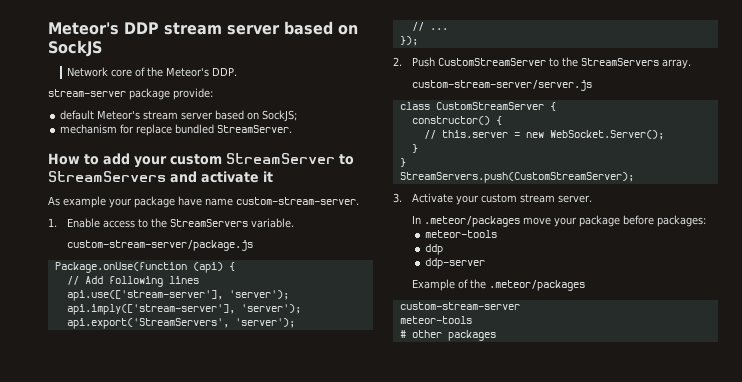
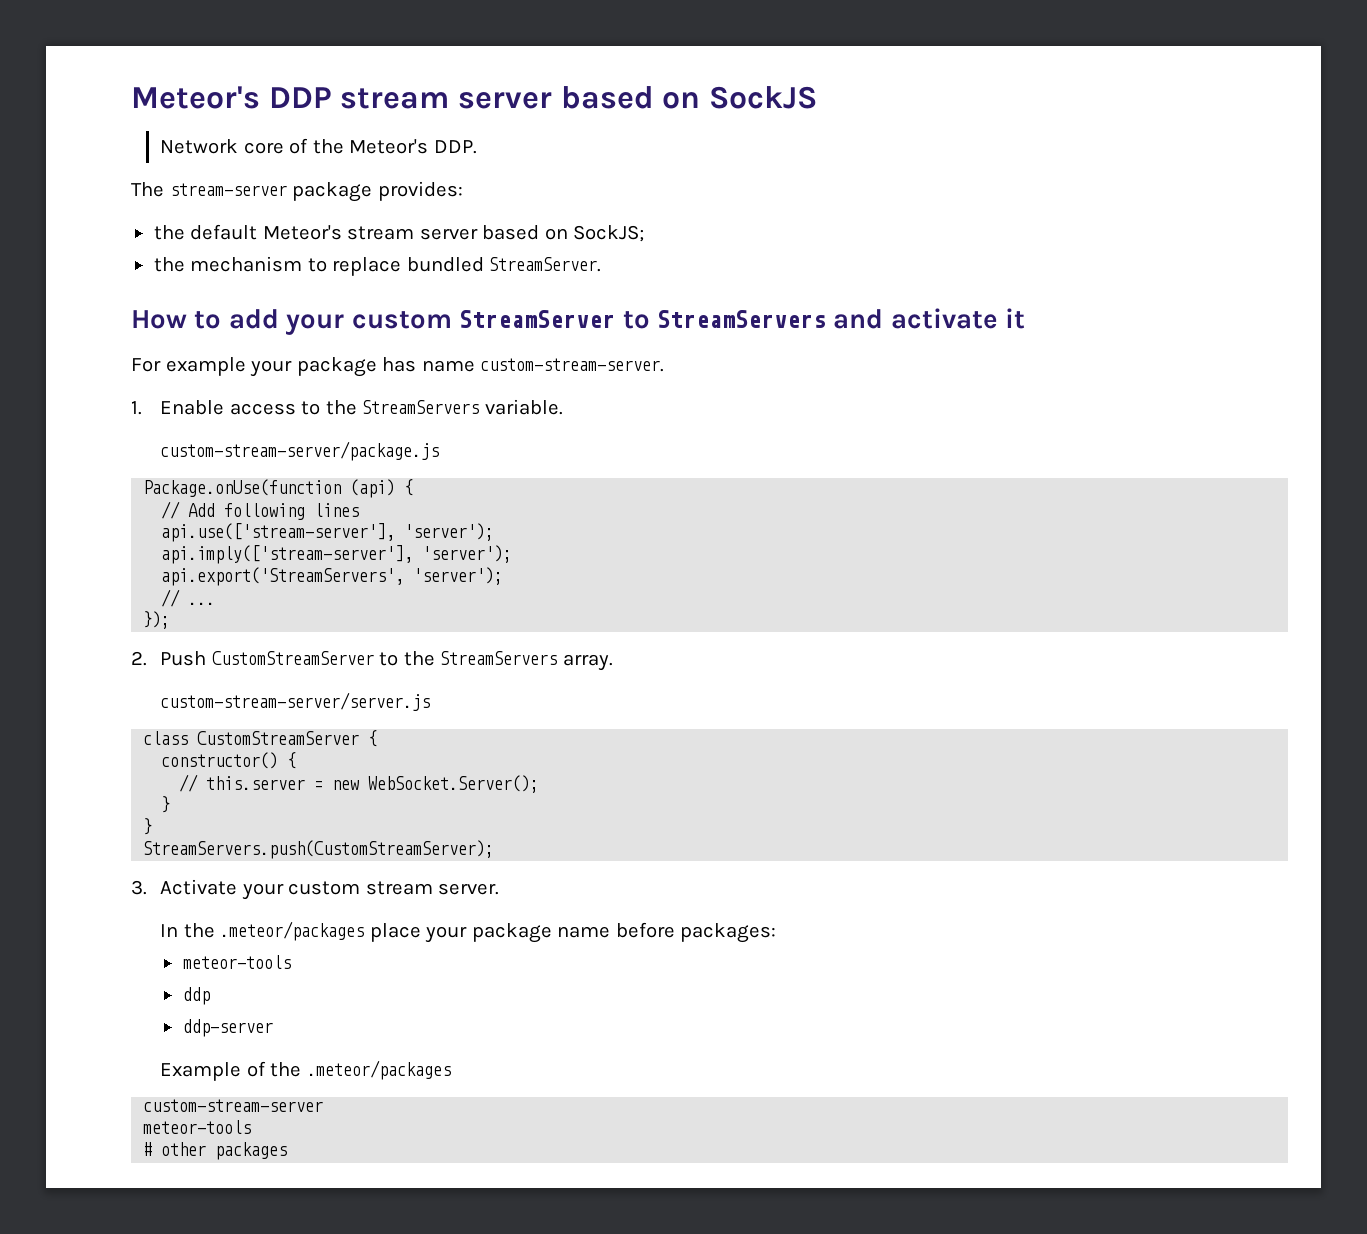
(238, 71) none -> [131,182,164,197] The
[173,88,213,100] provide: // -> [377,181,463,201] [153,225,185,240] provides: // the
[60,124,135,134] mechanism for -> [153,256,327,272] the mechanism to
[48,196,60,206] As -> [131,358,161,372] For
[178,196,202,206] have -> [382,357,417,372] has
[424,215,621,227] .meteor/packages move your package -> [183,921,611,943] the .meteor/packages place your package name

